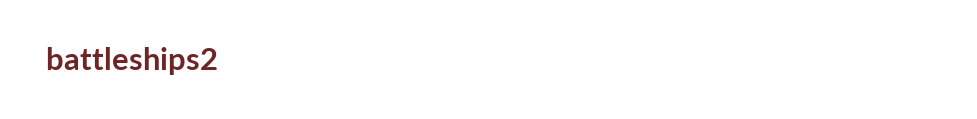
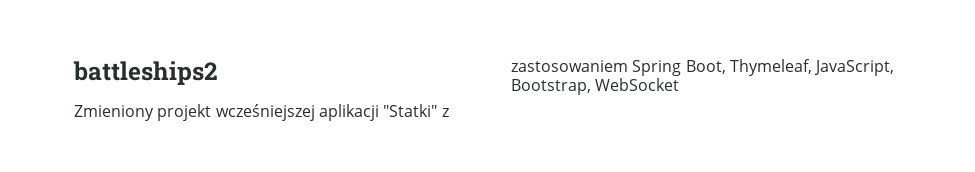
(218, 61) none -> [74,104,449,121] [511,59,895,76] [511,78,680,95] // Zmieniony projekt wcześniejszej aplikacji "Statki" z zastosowaniem Spring Boot, Thymeleaf, JavaScript, Bootstrap, WebSocket

